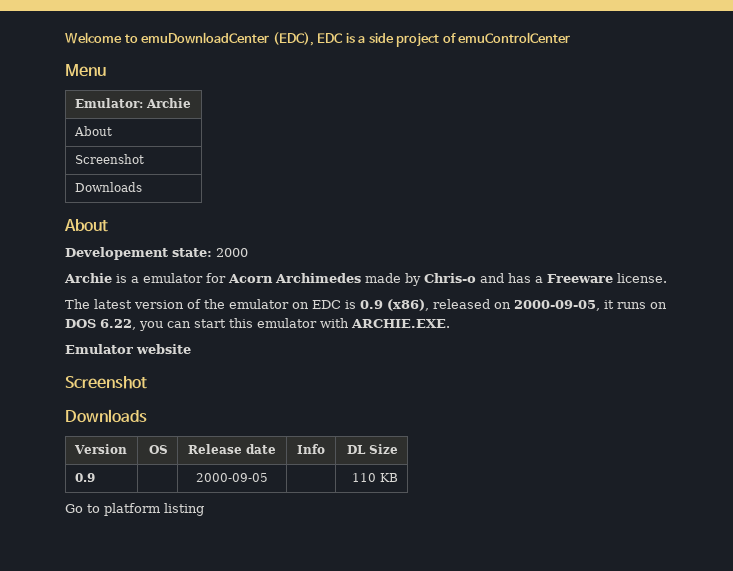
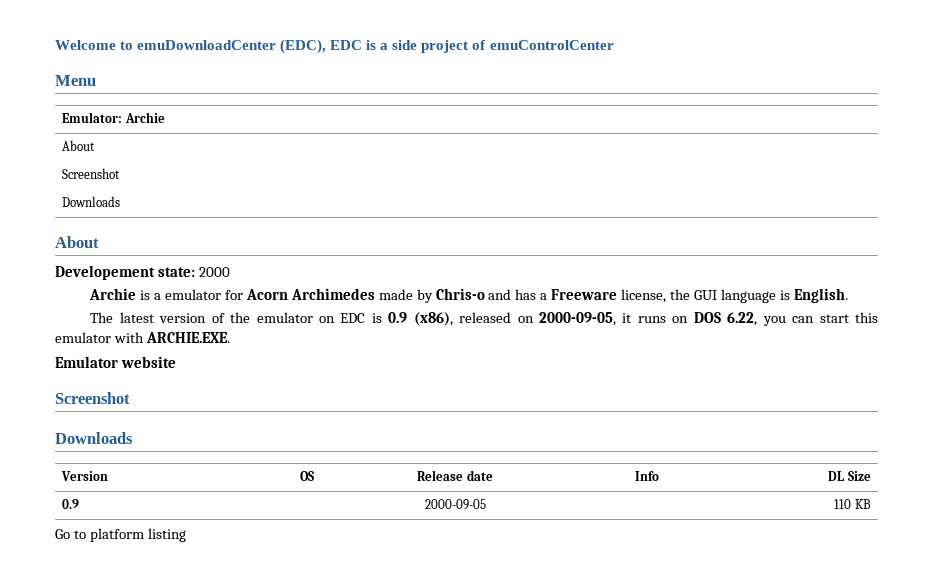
[617,273,667,283] license. -> [621,288,848,303] license, the GUI language is English.

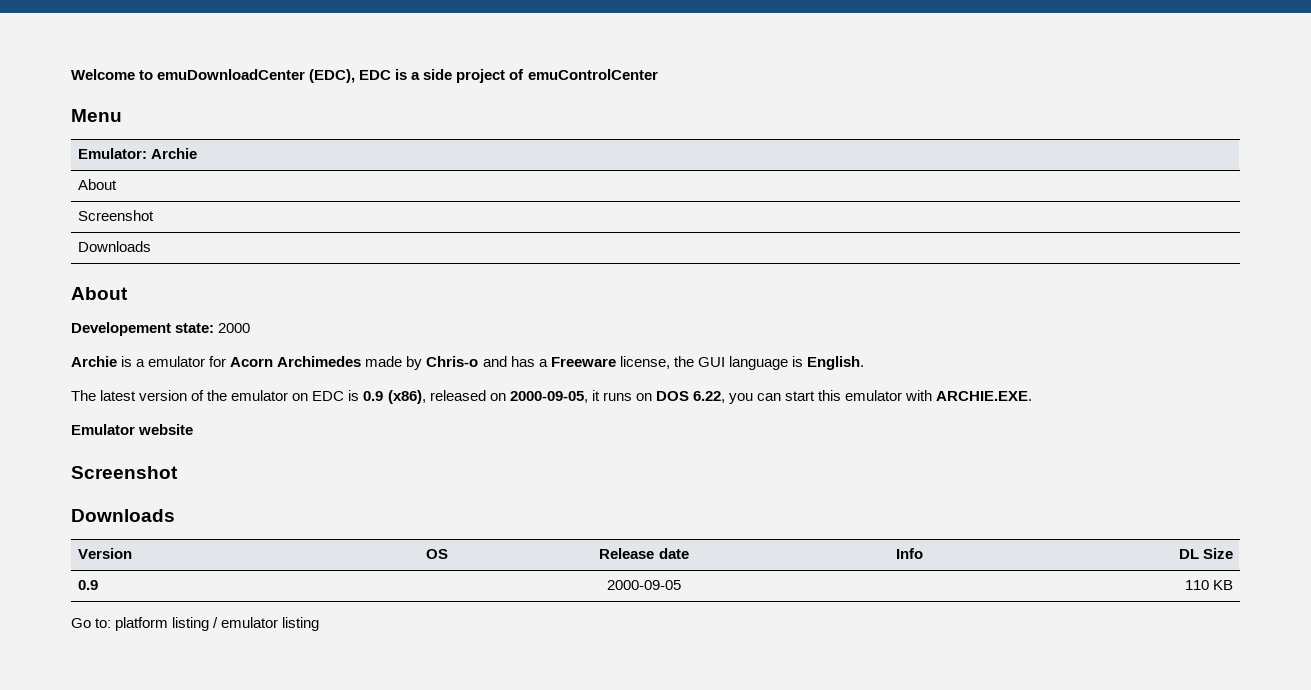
[73,530,86,539] to -> [95,618,112,628] to:
(186, 535) none -> [213,617,320,631] / emulator listing

